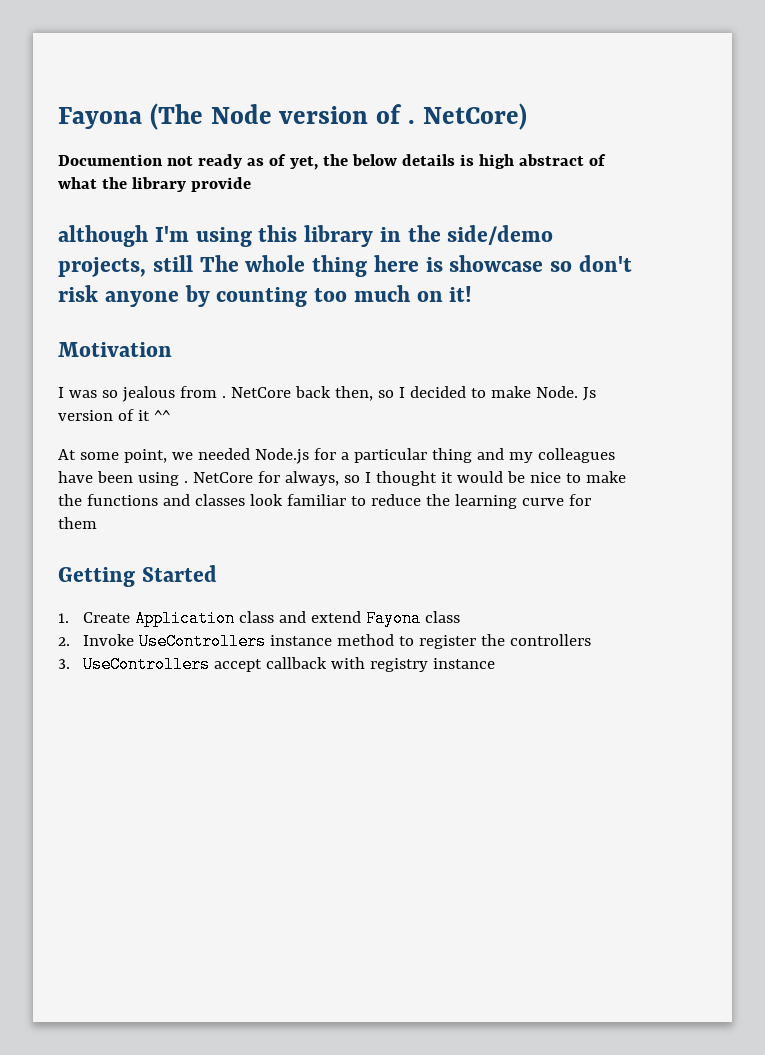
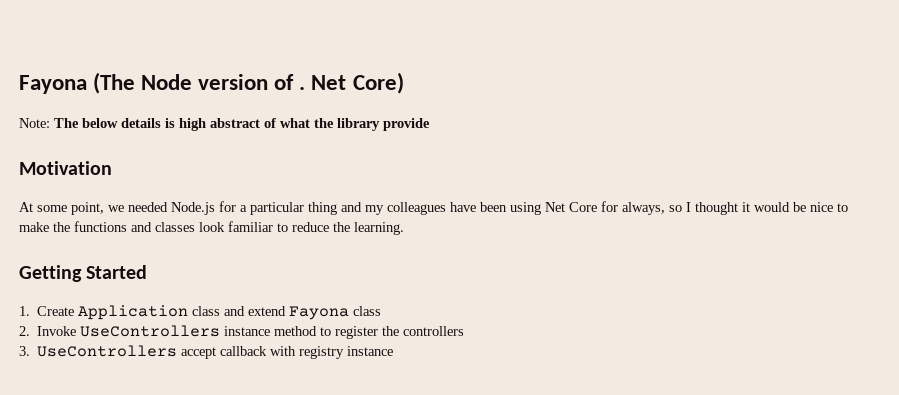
[422,103,527,130] [58,154,348,170] NetCore) // Documention not ready as of yet, the -> [311,72,404,94] [19,118,79,128] Net Core) // Note: The
[58,225,554,247] [58,255,632,277] [58,285,473,307] [58,342,172,357] [58,386,596,402] [58,409,170,421] although I'm using this library in the side/demo projects, still The whole thing here is showcase so don't risk anyone by counting too much on it! // Motivation // I was so jealous from . NetCore back then, so I decided to make Node. Js version of it ^^ -> [19,161,112,175] Motivation
[183,472,253,483] . NetCore -> [545,202,597,212] Net Core
[454,494,591,509] [58,517,97,529] learning curve for them -> [354,222,404,235] learning.

